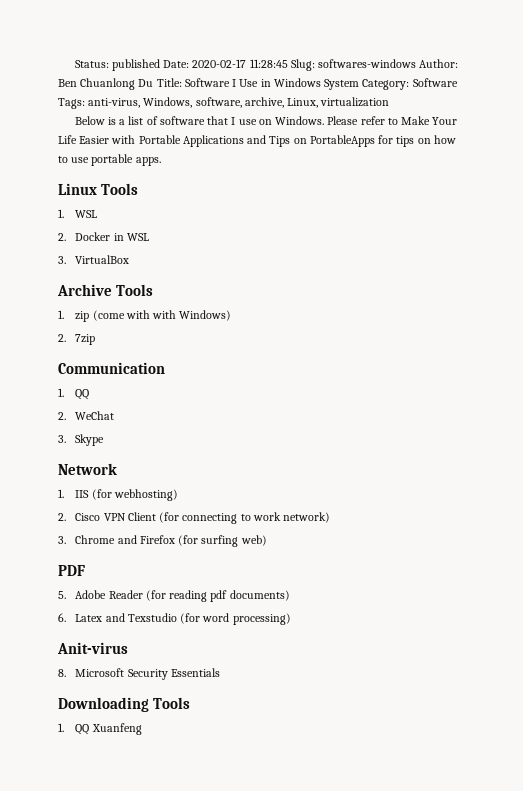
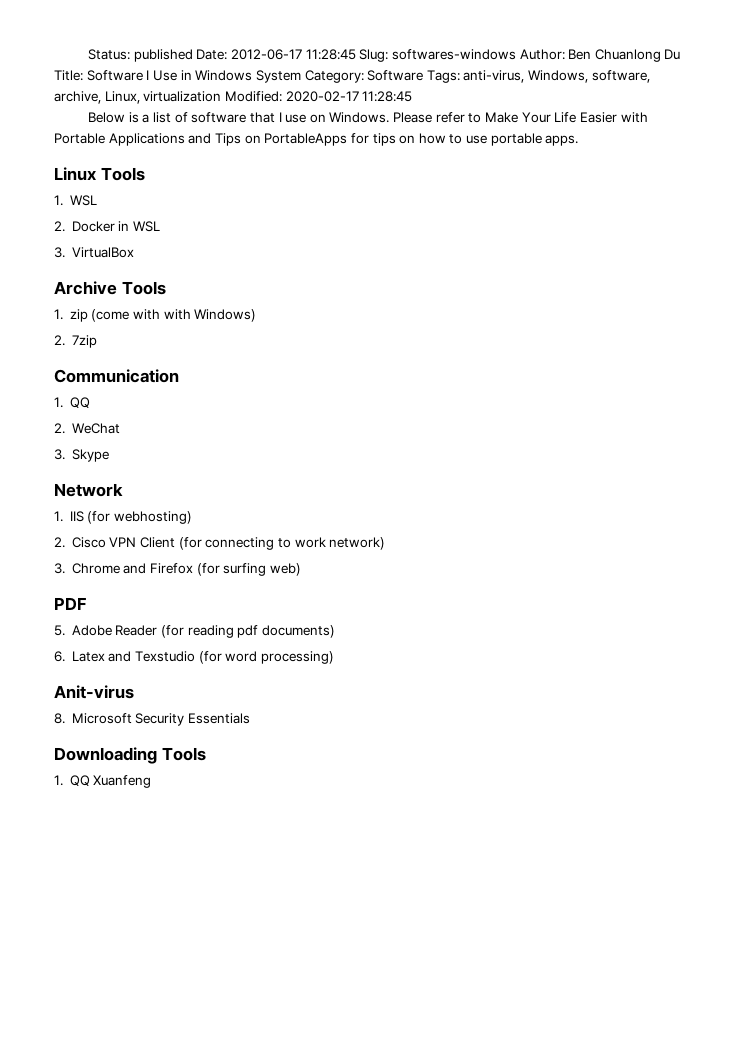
[192,59,247,68] 2020-02-17 -> [230,49,302,60] 2012-06-17
(390, 102) none -> [224,91,413,102] Modified: 2020-02-17 11:28:45

